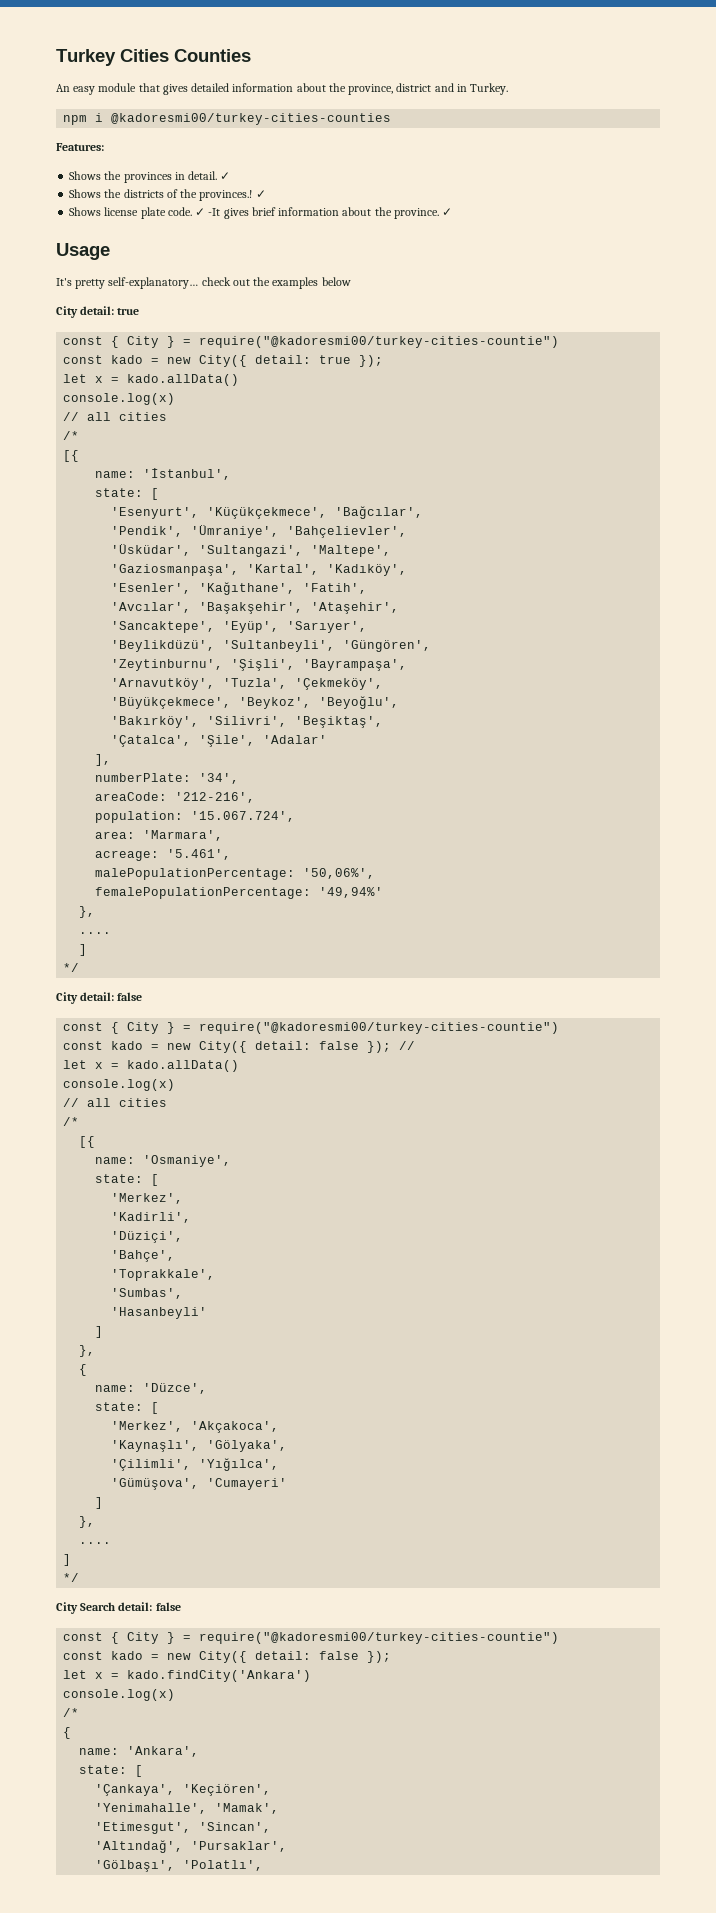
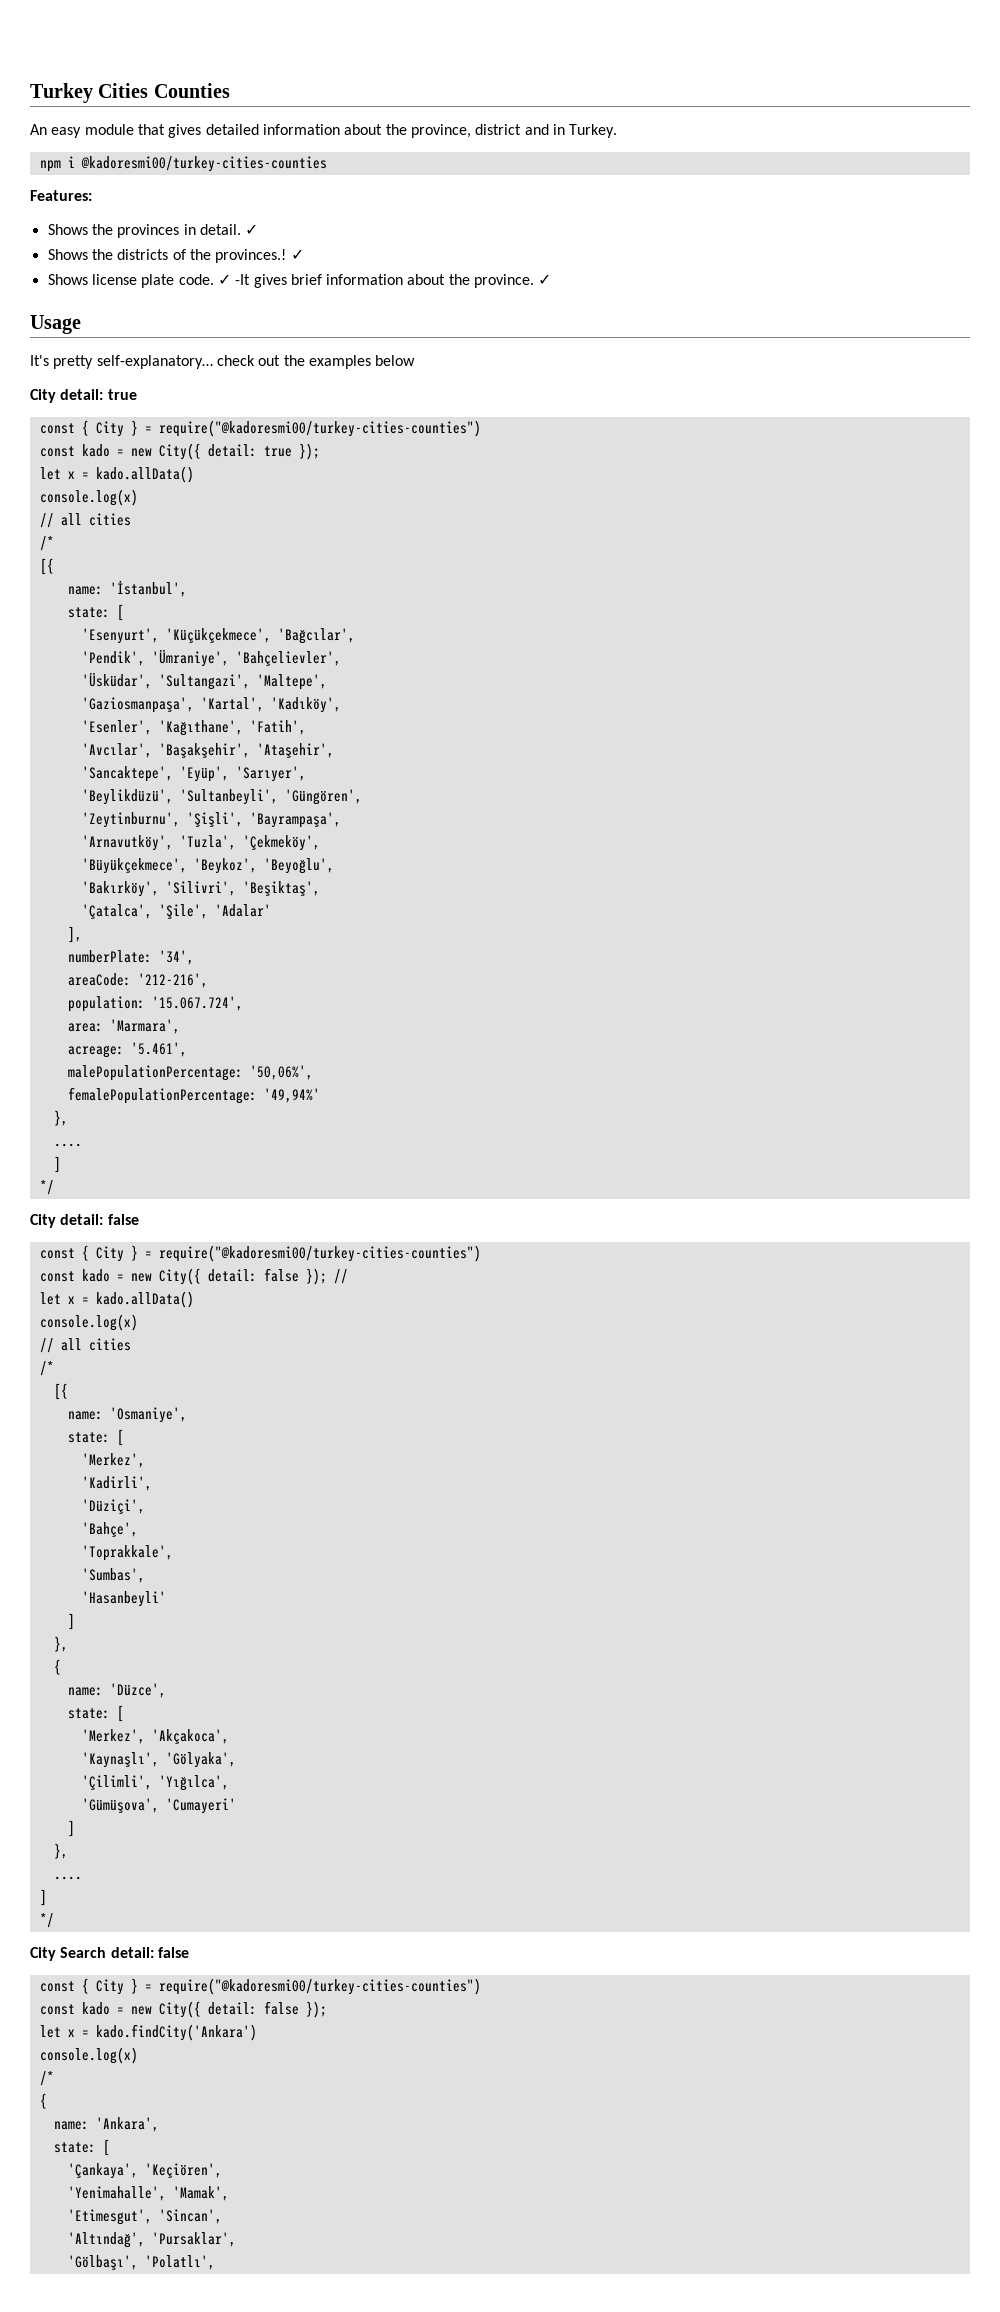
[199,336,560,348] require("@kadoresmi00/turkey-cities-countie") -> [158,420,481,437] require("@kadoresmi00/turkey-cities-counties")
[199,1022,560,1034] require("@kadoresmi00/turkey-cities-countie") -> [158,1245,481,1262] require("@kadoresmi00/turkey-cities-counties")
[199,1632,560,1644] require("@kadoresmi00/turkey-cities-countie") -> [158,1978,481,1995] require("@kadoresmi00/turkey-cities-counties")

